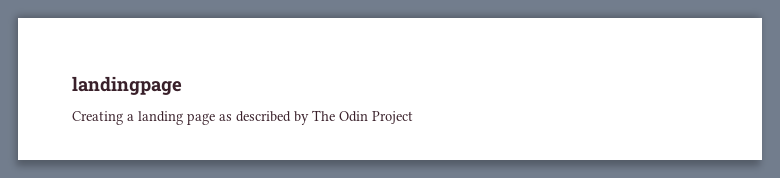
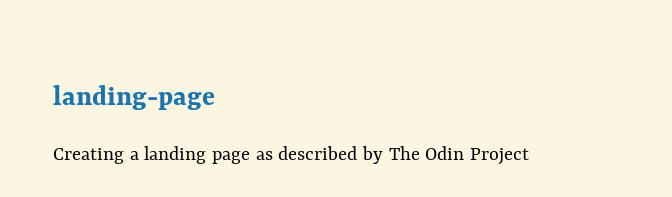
[72,76,182,95] landingpage -> [53,85,215,110] landing-page

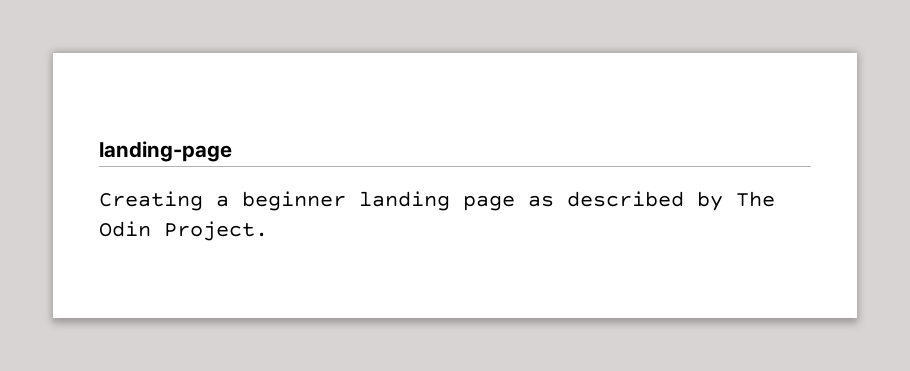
(139, 155) none -> [242,191,346,211] beginner
[470,148,530,165] Project -> [164,221,268,241] Project.

